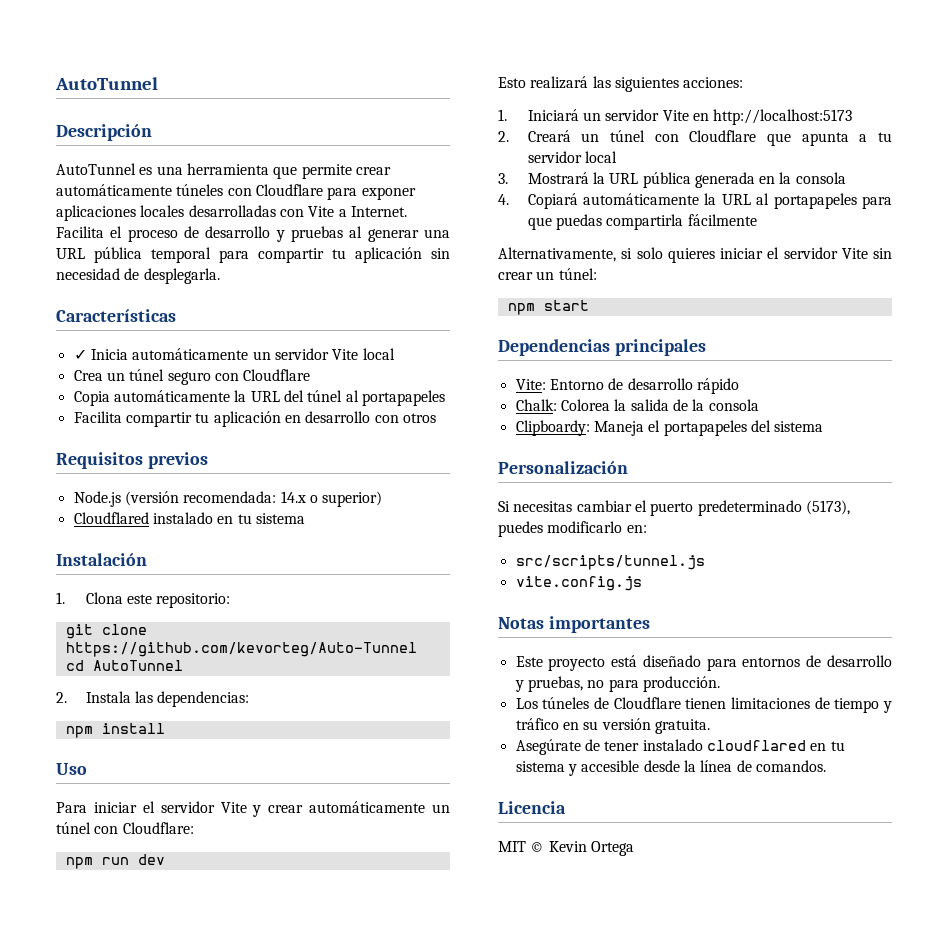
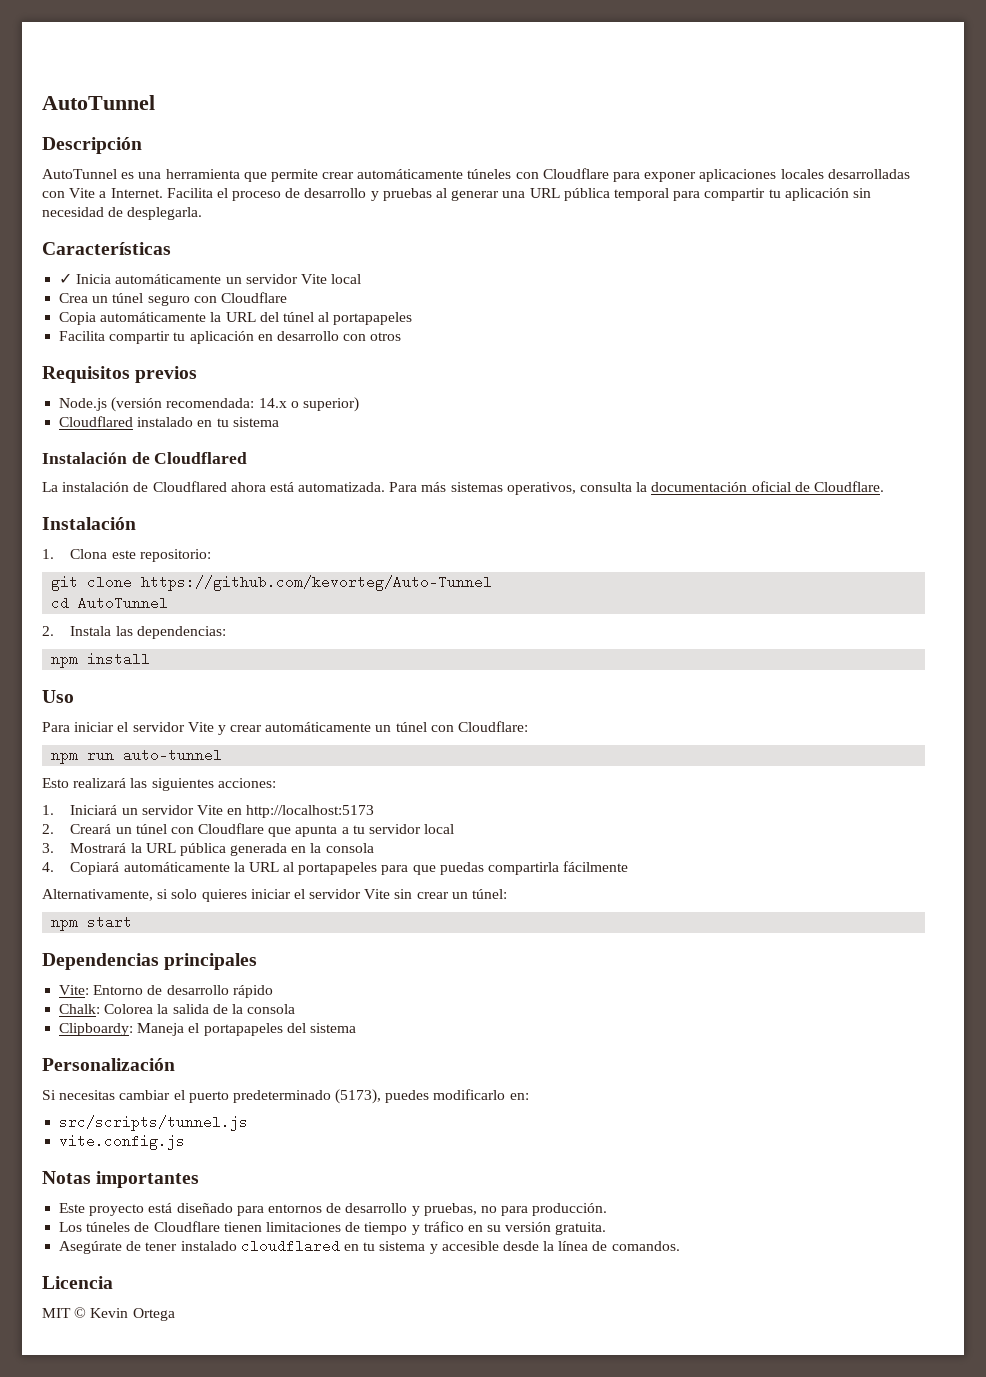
(305, 518) none -> [42,452,248,464] [42,481,884,495] // Instalación de Cloudflared // La instalación de Cloudflared ahora está automatizada. Para más sistemas operativos, consulta la documentación oficial de Cloudflare.
[137,854,165,865] dev -> [123,748,223,762] auto-tunnel

